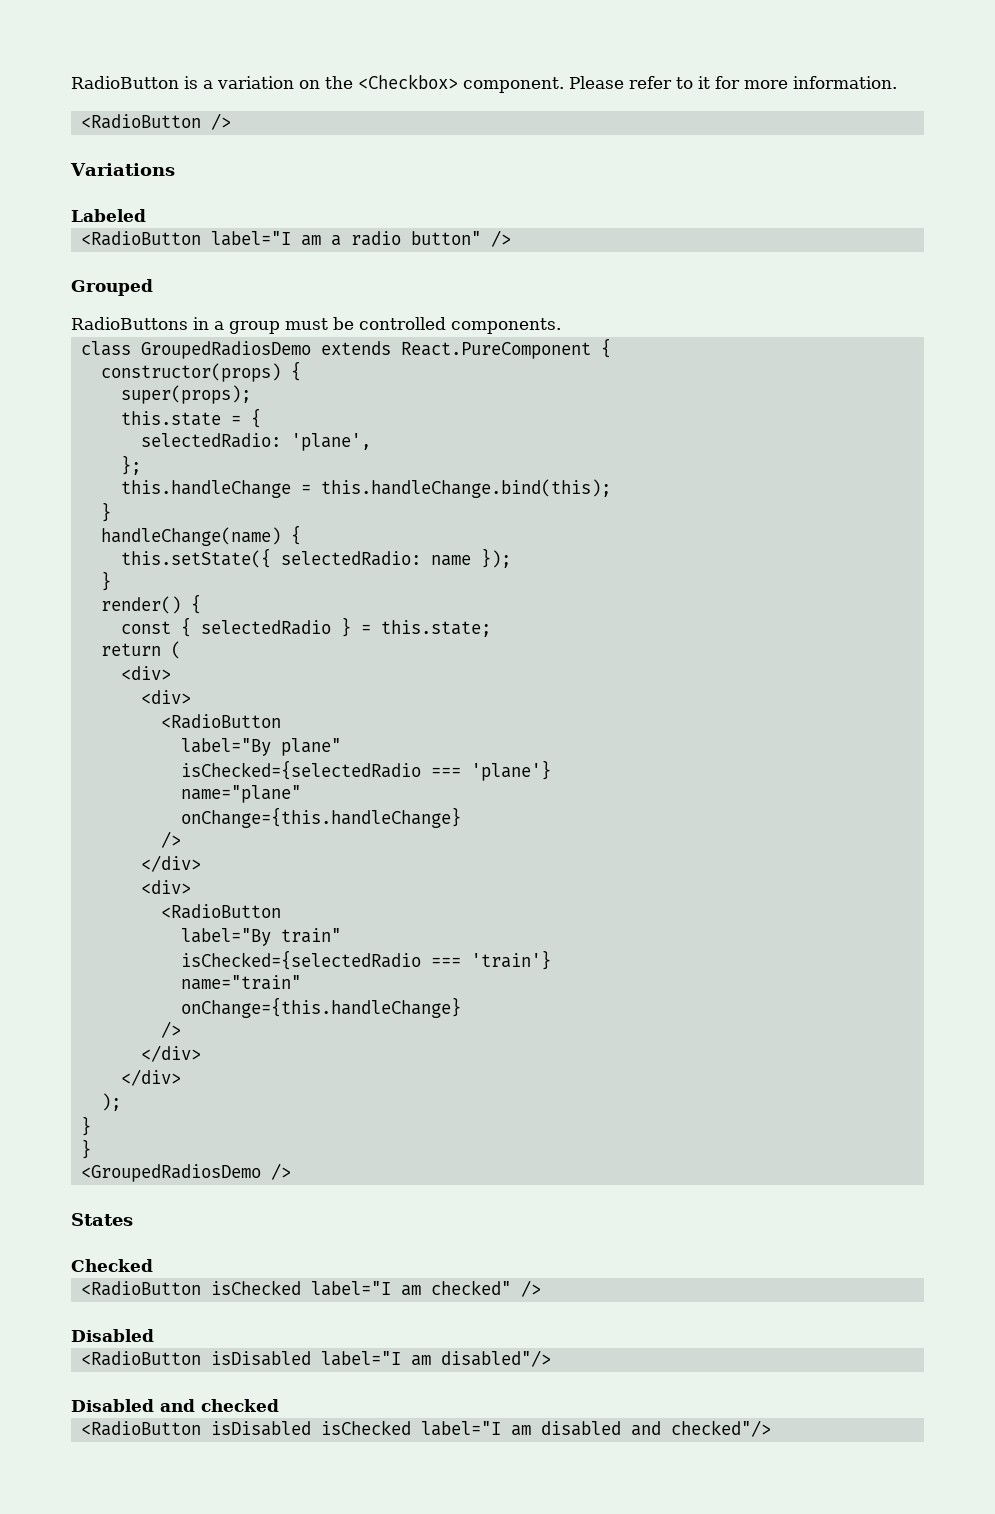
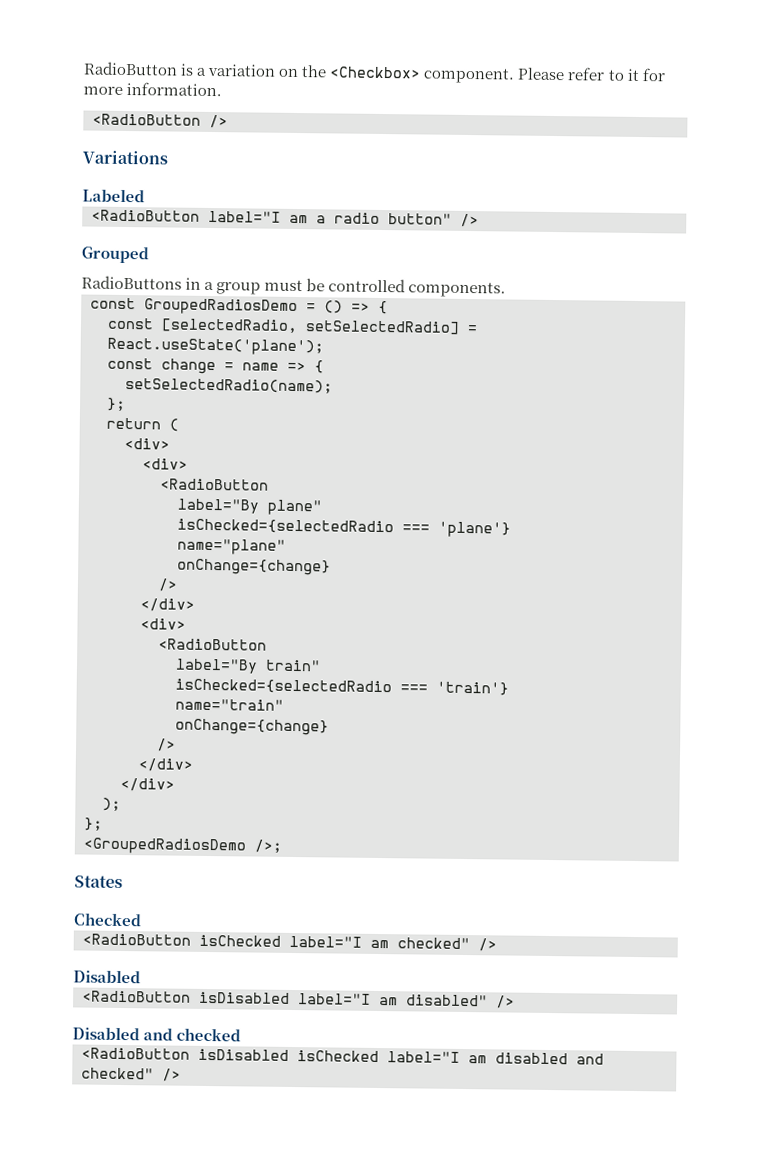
[80,338,611,359] [100,361,301,382] [120,385,251,404] [120,408,261,428] [140,433,371,451] [120,455,141,475] [120,479,611,498] [100,502,111,522] [100,525,301,546] [120,548,511,568] [100,571,111,591] [100,594,201,614] [120,617,491,637] class GroupedRadiosDemo extends React.PureComponent { // constructor(props) { // super(props); // this.state = { // selectedRadio: 'plane', // }; // this.handleChange = this.handleChange.bind(this); // } // handleChange(name) { // this.setState({ selectedRadio: name }); // } // render() { // const { selectedRadio } = this.state; -> [90,297,388,316] [107,317,478,335] [107,337,324,356] [107,357,324,375] [125,378,333,394] [106,397,126,412] const GroupedRadiosDemo = () => { // const [selectedRadio, setSelectedRadio] = React.useState('plane'); // const change = name => { // setSelectedRadio(name); // };
[180,807,461,828] onChange={this.handleChange} -> [177,558,331,576] onChange={change}
[180,997,461,1018] onChange={this.handleChange} -> [175,718,329,736] onChange={change}
[80,1116,91,1136] [80,1139,91,1159] } // } -> [84,817,103,831] };
[270,1163,291,1180] /> -> [254,839,282,853] />;
[440,1350,551,1367] disabled"/> -> [406,994,515,1009] disabled" />
[670,1420,771,1437] checked"/> -> [81,1067,181,1082] checked" />

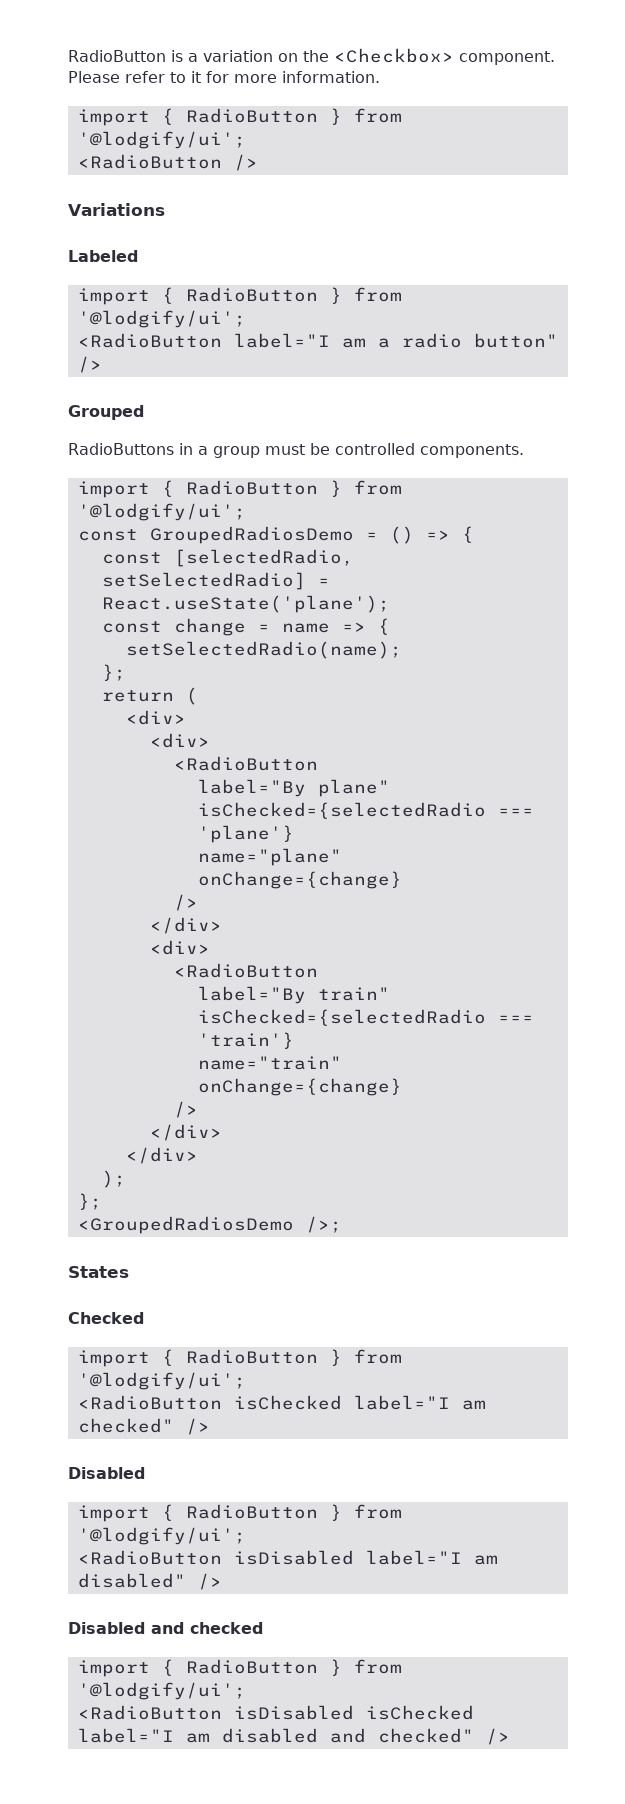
[92,113,228,129] [82,150,169,165] [82,188,145,203] <RadioButton /> // Variations // Labeled -> [77,108,402,126] [77,131,246,149] [77,154,258,171] [68,203,165,216] [68,250,138,262] [77,287,402,305] [77,310,246,328] import { RadioButton } from '@lodgify/ui'; // <RadioButton /> // Variations // Labeled // import { RadioButton } from '@lodgify/ui';
(507, 289) none -> [77,480,402,498] [77,503,246,521] // import { RadioButton } from '@lodgify/ui';
(142, 919) none -> [77,1349,402,1367] [77,1372,246,1390] // import { RadioButton } from '@lodgify/ui';
(141, 976) none -> [77,1504,402,1522] [77,1527,246,1545] // import { RadioButton } from '@lodgify/ui';
(242, 1034) none -> [77,1659,402,1677] [77,1682,246,1700] // import { RadioButton } from '@lodgify/ui';

